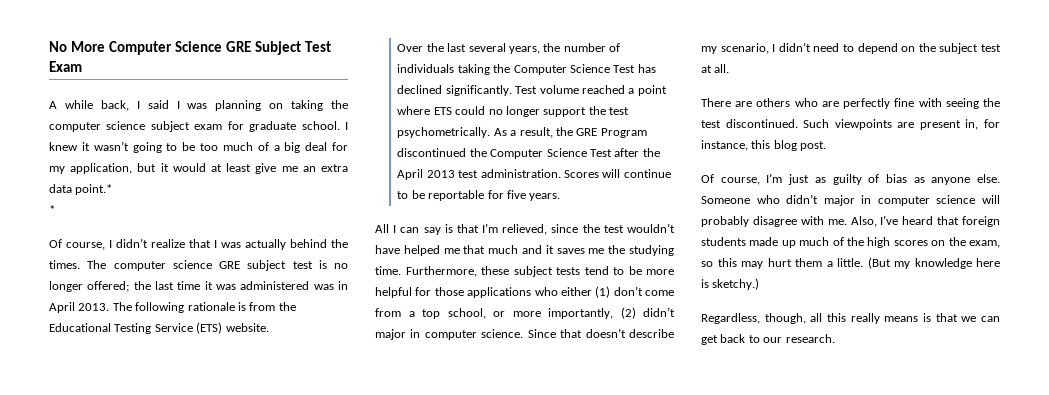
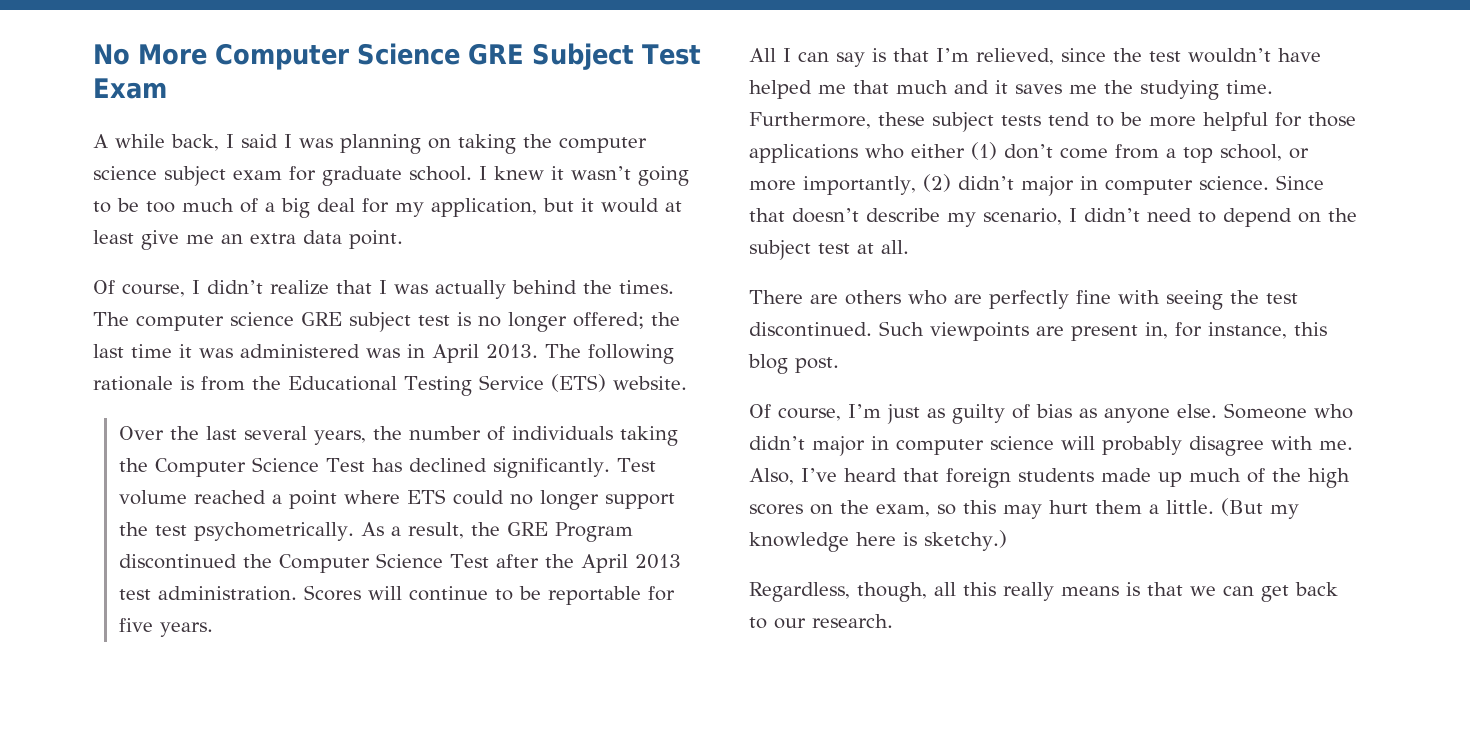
[75,184,113,195] [49,205,55,214] point.* // * -> [349,230,403,249] point.

